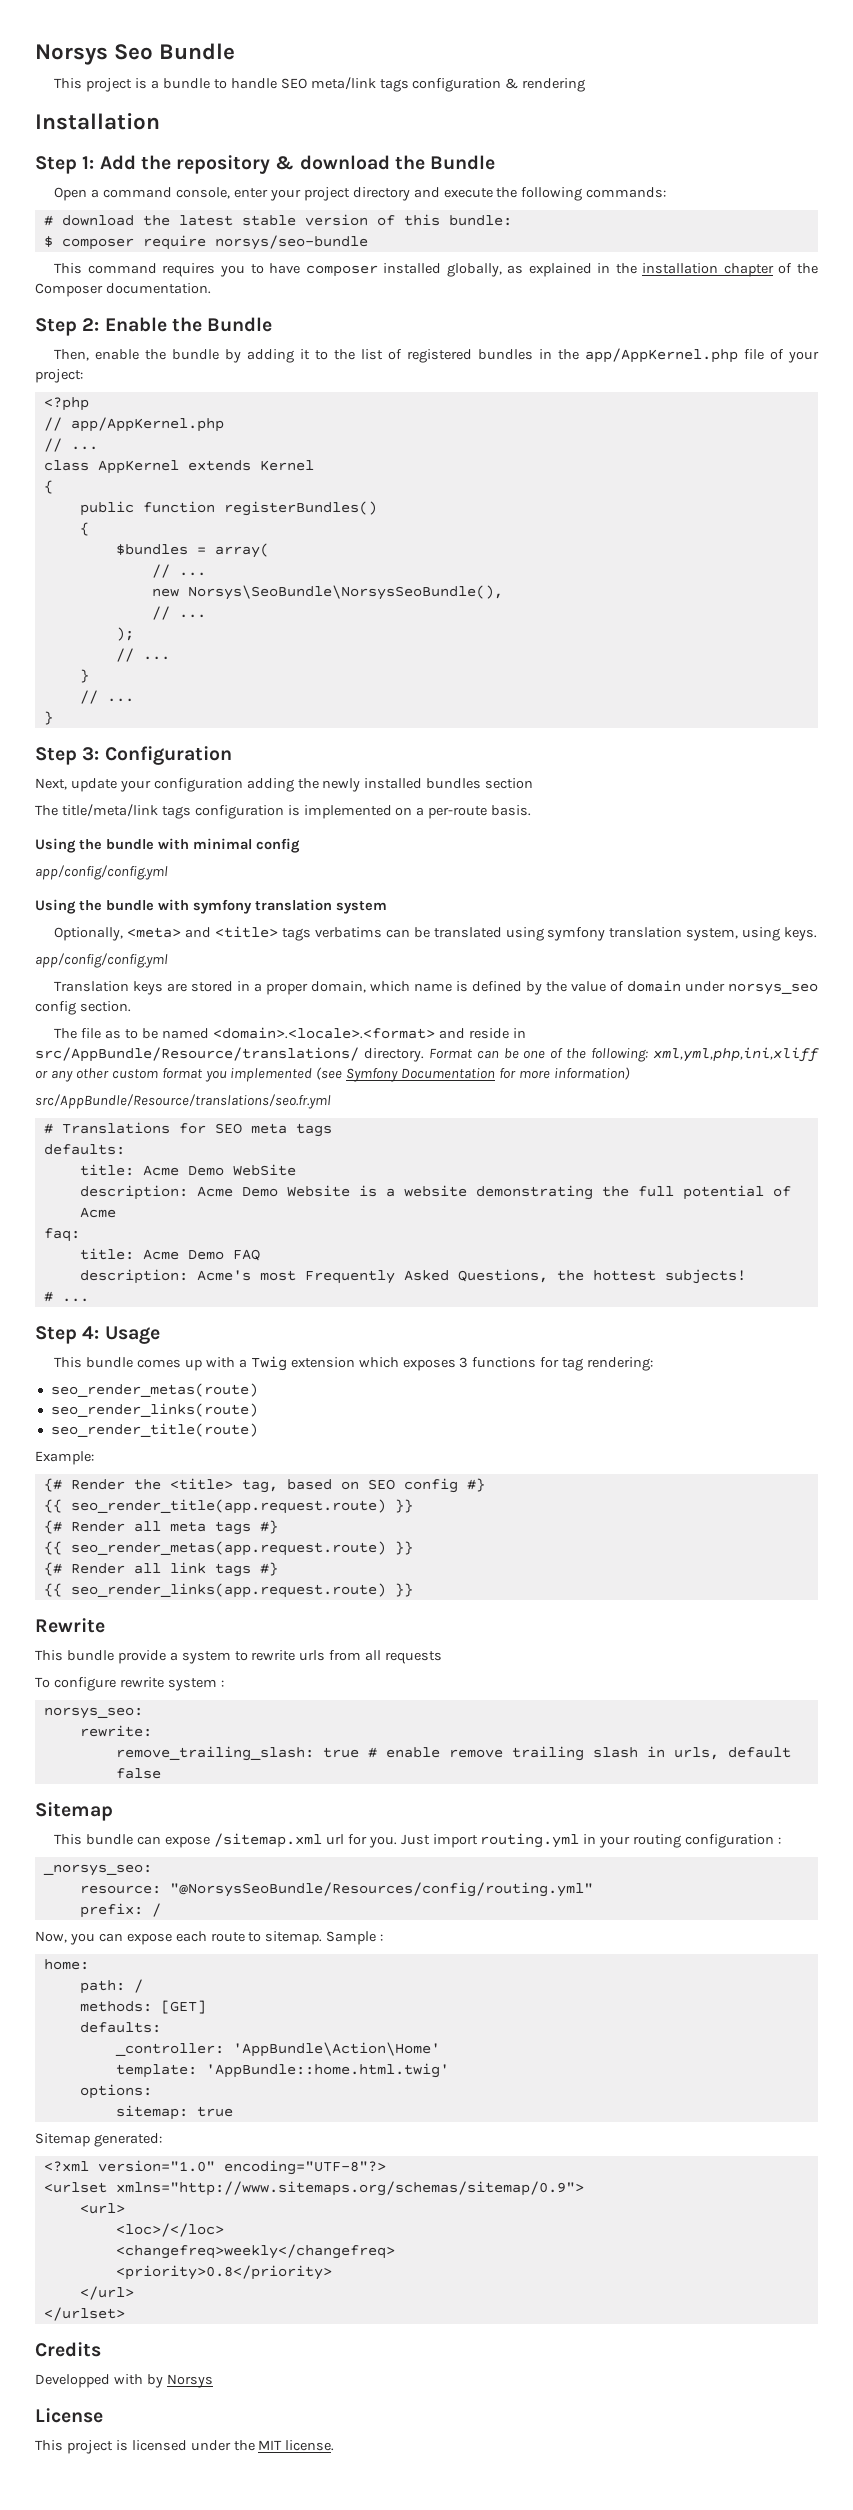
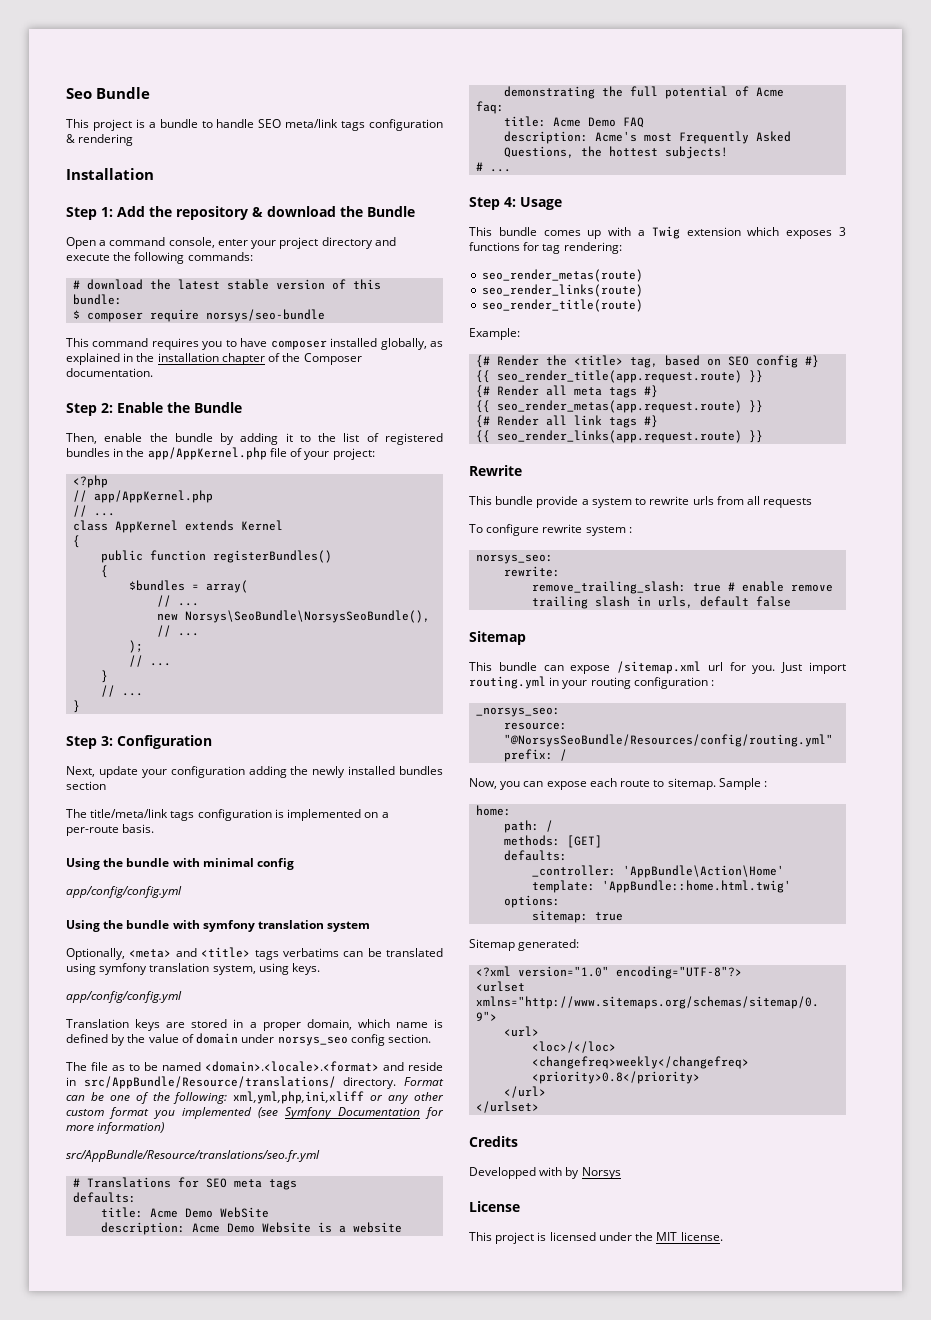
[35,44,108,65] Norsys -> (66, 93) none

